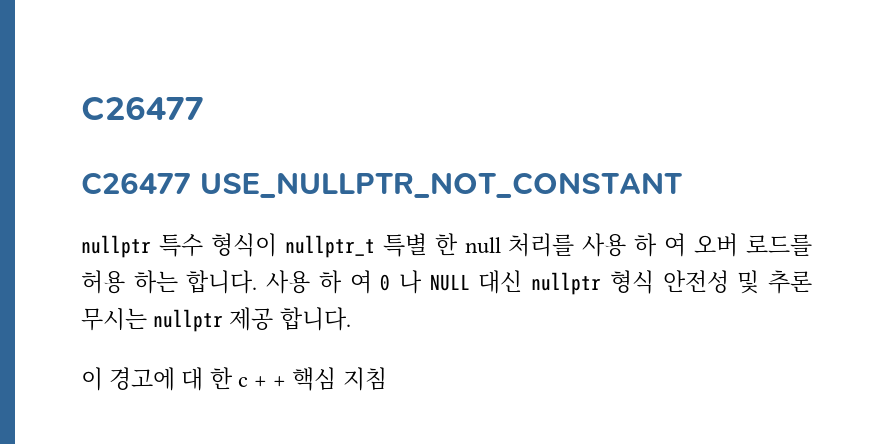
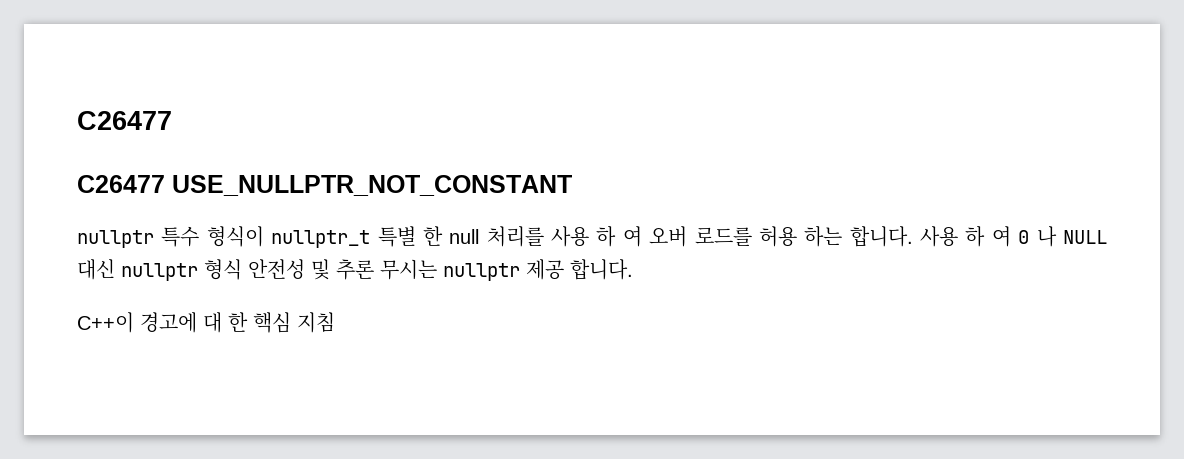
[81,367,103,391] 이 -> [77,312,134,333] C++이
[237,376,287,387] c + + -> (248, 322) none

